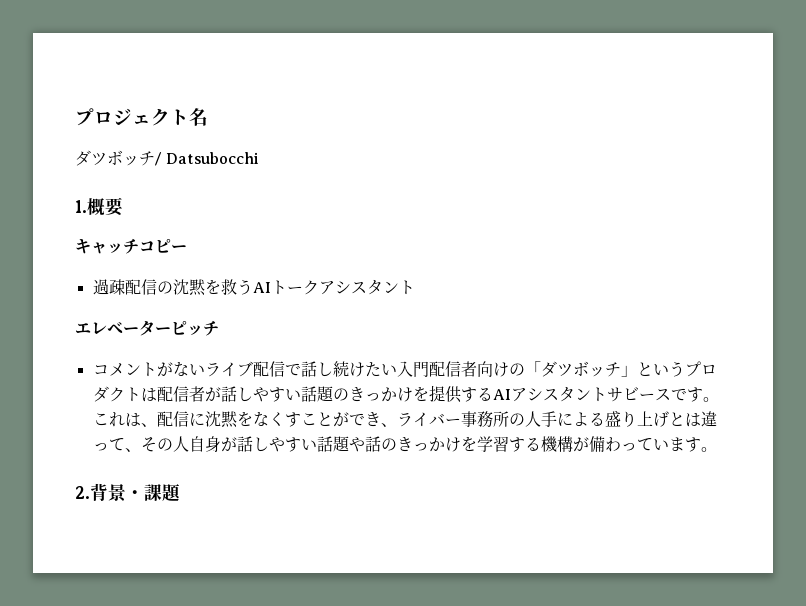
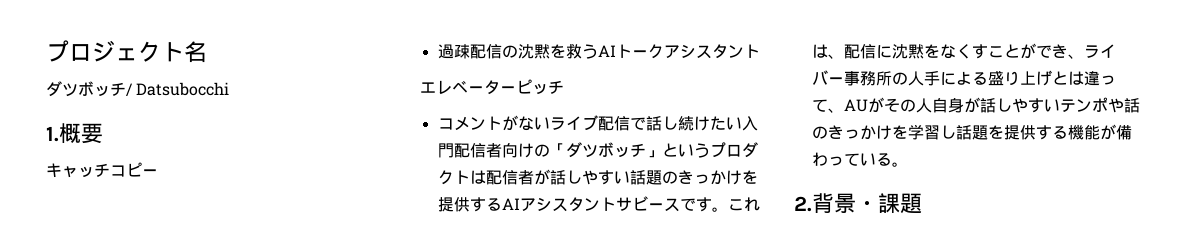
(141, 450) none -> [843,97,884,113] AUが
[316,436,350,452] 話題 -> [1059,97,1108,112] テンポ
[508,436,573,452] する機構 -> [939,124,1100,140] し話題を提供する機能
[668,437,701,452] ます -> [875,153,892,166] る

